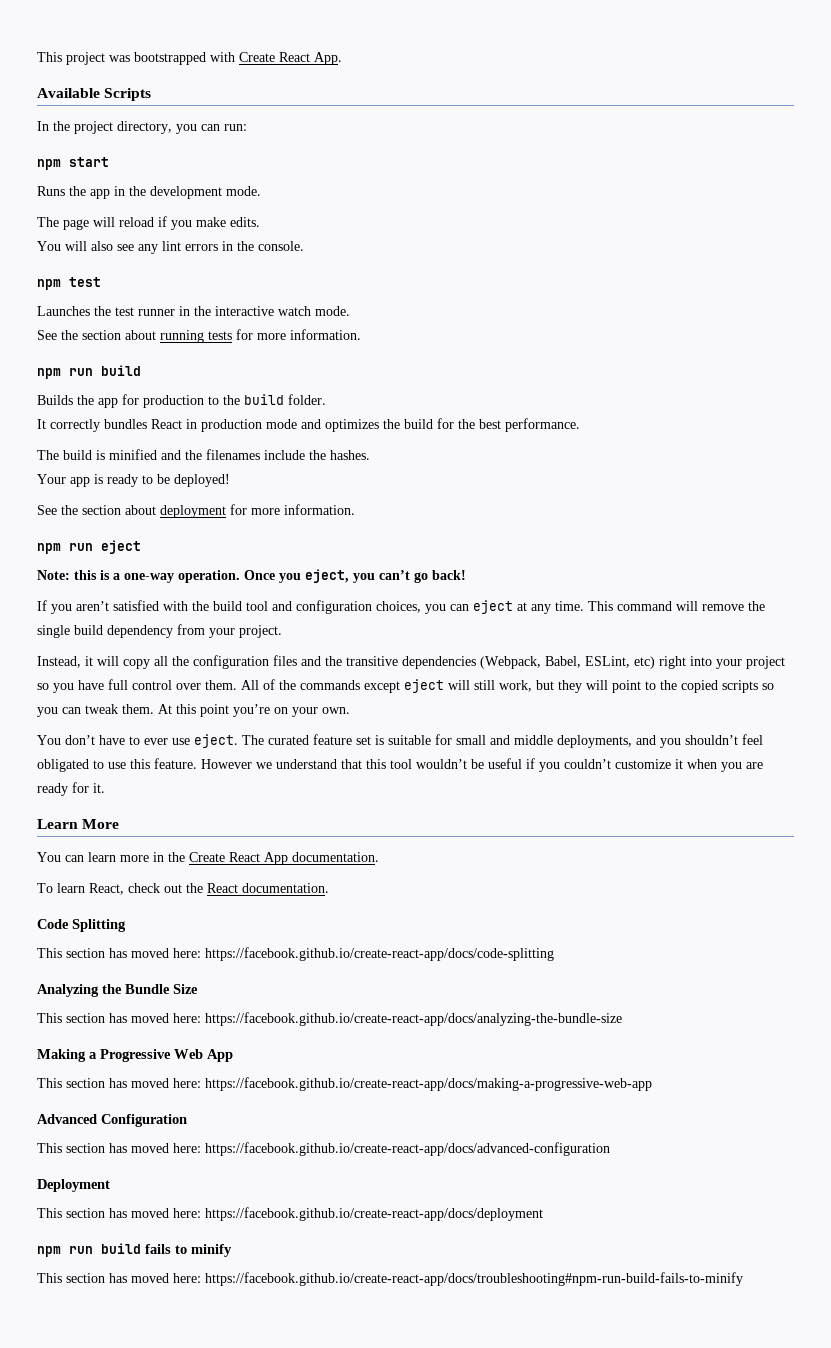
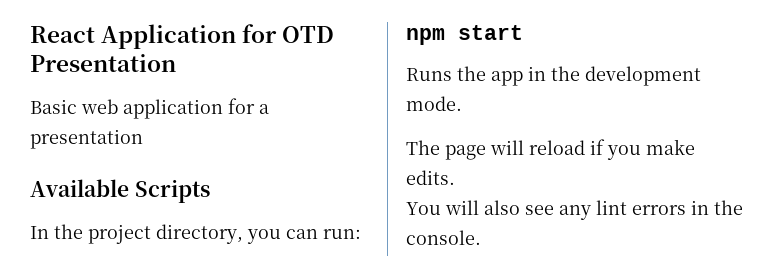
[37,52,342,65] This project was bootstrapped with Create React App. -> [30,24,335,49] [30,54,176,72] [30,98,269,119] [30,129,143,149] React Application for OTD Presentation // Basic web application for a presentation
[37,277,101,290] [37,306,350,316] [37,329,361,343] [37,365,141,379] [37,394,326,408] [37,418,580,432] [37,449,370,460] [37,474,230,487] [37,504,355,518] [37,540,141,554] [37,569,466,583] [37,600,765,614] [37,624,282,638] [37,655,785,669] [37,679,774,693] [37,704,350,717] [37,734,763,748] [37,758,763,772] [37,782,105,796] [37,819,120,829] [37,852,379,865] [37,883,329,895] [37,919,126,932] [37,947,554,961] [37,984,198,997] [37,1012,622,1026] [37,1049,233,1062] [37,1077,652,1091] [37,1114,187,1127] [37,1142,610,1156] [37,1179,110,1192] [37,1207,543,1221] [37,1243,232,1257] [37,1272,743,1286] // npm test // Launches the test runner in the interactive watch mode. // See the section about running tests for more information. // npm run build // Builds the app for production to the build folder. // It correctly bundles React in production mode and optimizes the build for the best performance. // The build is minified and the filenames include the hashes. // Your app is ready to be deployed! // See the section about deployment for more information. // npm run eject // Note: this is a one-way operation. Once you eject, you can’t go back! // If you aren’t satisfied with the build tool and configuration choices, you can eject at any time. This command will remove the single build dependency from your project. // Instead, it will copy all the configuration files and the transitive dependencies (Webpack, Babel, ESLint, etc) right into your project so you have full control over them. All of the commands except eject will still work, but they will point to the copied scripts so you can tweak them. At this point you’re on your own. // You don’t have to ever use eject. The curated feature set is suitable for small and middle deployments, and you shouldn’t feel obligated to use this feature. However we understand that this tool wouldn’t be useful if you couldn’t customize it when you are ready for it. // Learn More // You can learn more in the Create React App documentation. // To learn React, check out the React documentation. // Code Splitting // This section has moved here: https://facebook.github.io/create-react-app/docs/code-splitting // Analyzing the Bundle Size // This section has moved here: https://facebook.github.io/create-react-app/docs/analyzing-the-bundle-size // Making a Progressive Web App // This section has moved here: https://facebook.github.io/create-react-app/docs/making-a-progressive-web-app // Advanced Configuration // This section has moved here: https://facebook.github.io/create-react-app/docs/advanced-configuration // Deployment // This section has moved here: https://facebook.github.io/create-react-app/docs/deployment // npm run build fails to minify // This section has moved here: https://facebook.github.io/create-react-app/docs/troubleshooting#npm-run-build-fails-to-minify -> (481, 237) none

